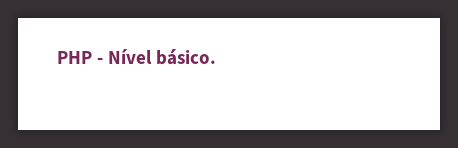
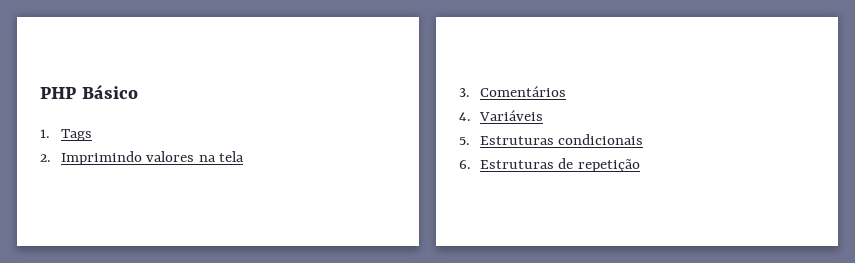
[97,49,217,65] - Nível básico. -> [81,84,138,99] [40,129,92,141] [40,151,245,165] [459,86,566,97] [459,110,543,121] [459,134,644,145] [459,158,640,172] Básico // 1. Tags // 2. Imprimindo valores na tela // 3. Comentários // 4. Variáveis // 5. Estruturas condicionais // 6. Estruturas de repetição

